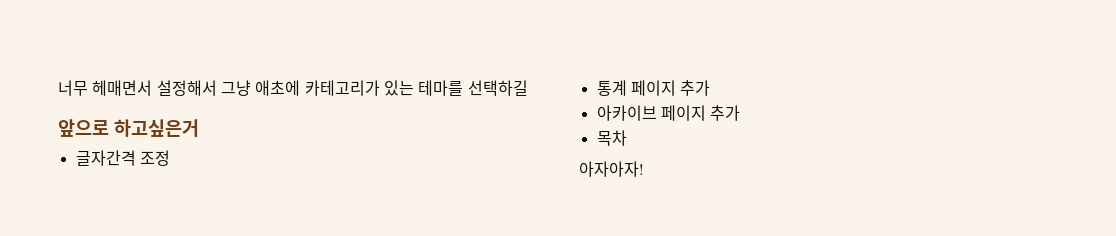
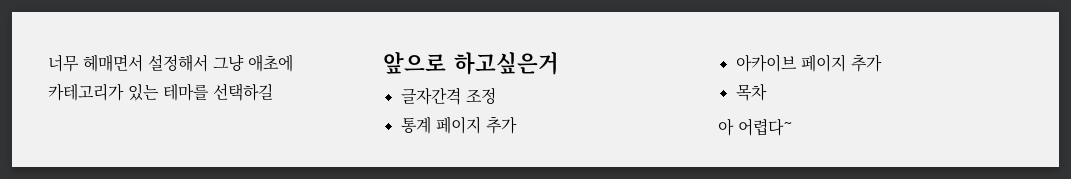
[579,161,644,177] 아자아자! -> [718,118,793,136] 아 어렵다~

